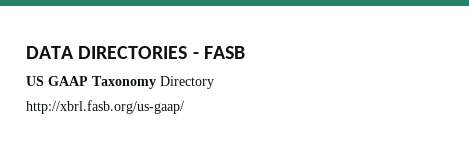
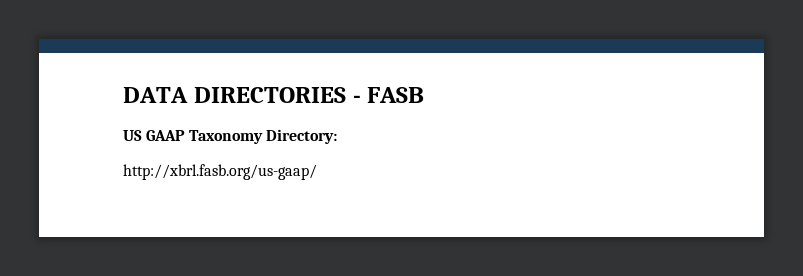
[160,76,214,89] Directory -> [265,129,337,144] Directory:

